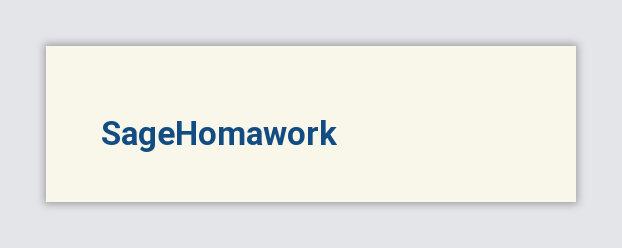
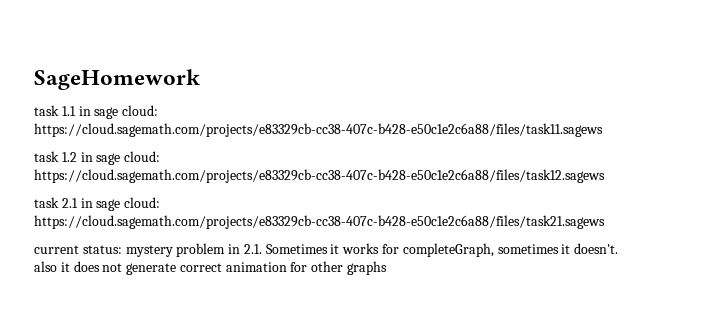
[101,120,338,152] SageHomawork -> [34,69,200,90] [34,105,159,119] [34,123,603,137] [34,151,161,165] [34,169,605,183] [34,197,161,211] [34,215,605,229] [34,243,619,257] [34,261,388,275] SageHomework // task 1.1 in sage cloud: https://cloud.sagemath.com/projects/e83329cb-cc38-407c-b428-e50c1e2c6a88/files/task11.sagews // task 1.2 in sage cloud: https://cloud.sagemath.com/projects/e83329cb-cc38-407c-b428-e50c1e2c6a88/files/task12.sagews // task 2.1 in sage cloud: https://cloud.sagemath.com/projects/e83329cb-cc38-407c-b428-e50c1e2c6a88/files/task21.sagews // current status: mystery problem in 2.1. Sometimes it works for completeGraph, sometimes it doesn't. also it does not generate correct animation for other graphs

